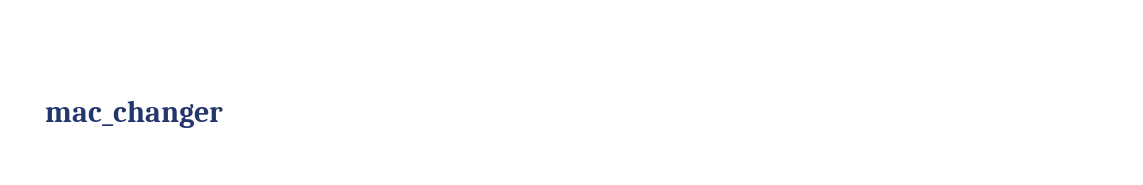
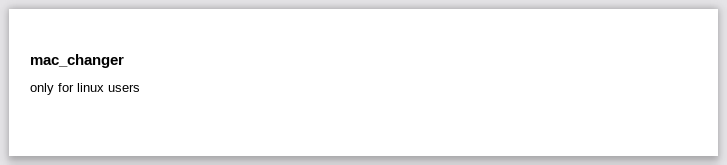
(223, 114) none -> [30,83,140,95] // only for linux users

